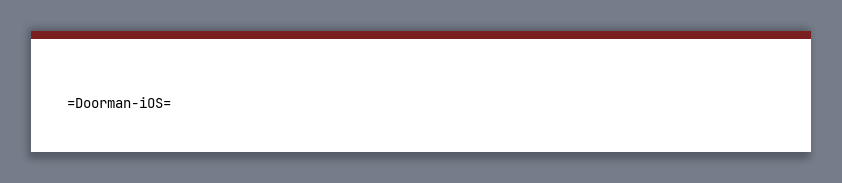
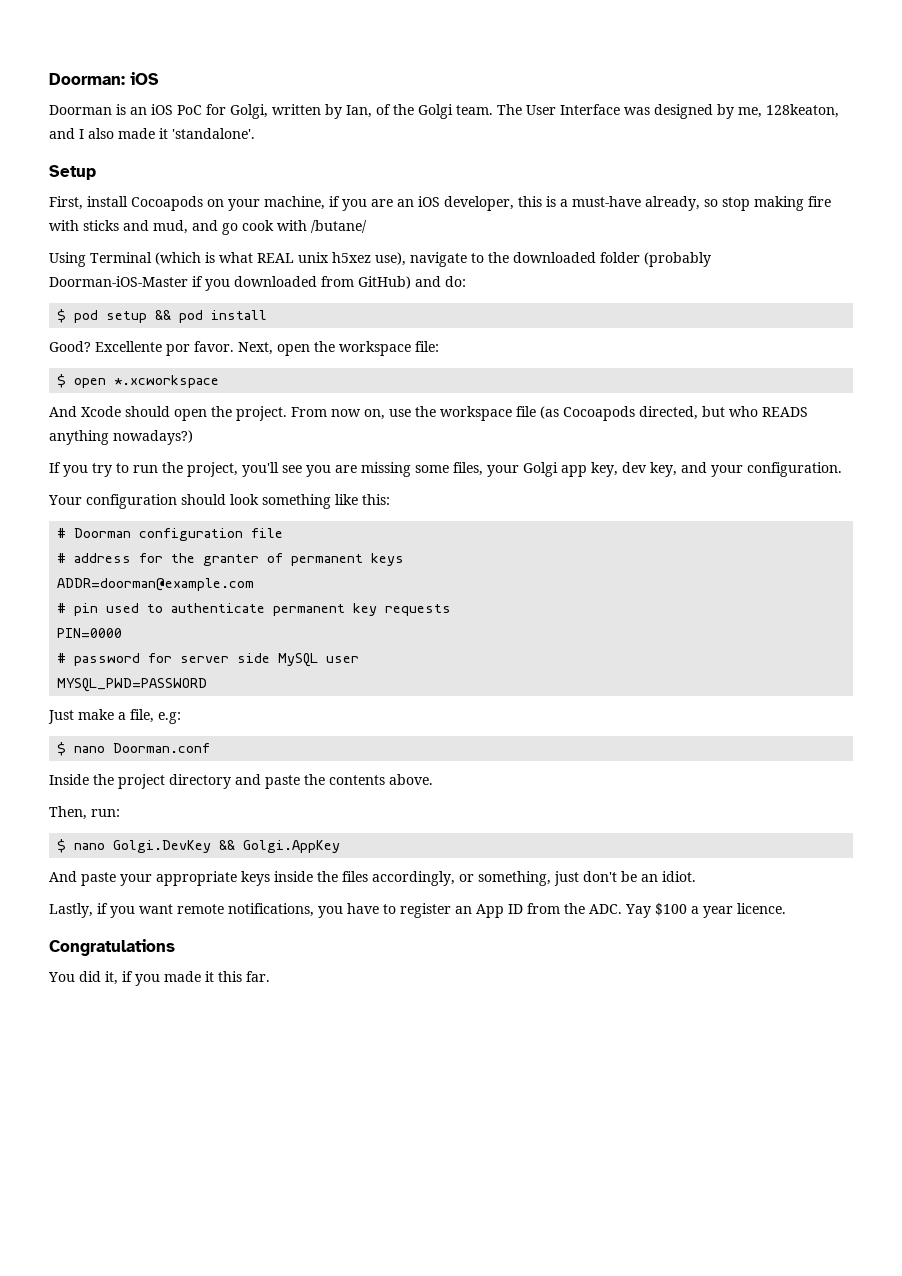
[67,97,171,108] =Doorman-iOS= -> [49,72,159,85] [49,104,839,119] [49,128,255,139] [49,165,96,180] [49,196,831,211] [49,220,367,235] [49,252,711,267] [49,276,466,291] [57,309,268,323] [49,341,439,356] [57,374,220,388] [49,406,808,421] [49,430,193,445] [49,462,842,477] [48,494,390,509] [57,528,284,541] [57,553,405,566] [57,578,255,591] [57,603,452,616] [57,628,123,638] [57,653,360,667] [57,678,208,692] [48,709,181,724] [57,742,211,756] [49,774,433,789] [49,806,120,820] [57,839,341,853] [49,871,696,886] [49,903,786,918] [49,939,175,956] [48,971,270,986] Doorman: iOS // Doorman is an iOS PoC for Golgi, written by Ian, of the Golgi team. The User Interface was designed by me, 128keaton, and I also made it 'standalone'. // Setup // First, install Cocoapods on your machine, if you are an iOS developer, this is a must-have already, so stop making fire with sticks and mud, and go cook with /butane/ // Using Terminal (which is what REAL unix h5xez use), navigate to the downloaded folder (probably Doorman-iOS-Master if you downloaded from GitHub) and do: // $ pod setup && pod install // Good? Excellente por favor. Next, open the workspace file: // $ open *.xcworkspace // And Xcode should open the project. From now on, use the workspace file (as Cocoapods directed, but who READS anything nowadays?) // If you try to run the project, you'll see you are missing some files, your Golgi app key, dev key, and your configuration. // Your configuration should look something like this: // # Doorman configuration file // # address for the granter of permanent keys // ADDR=doorman@example.com // # pin used to authenticate permanent key requests // PIN=0000 // # password for server side MySQL user // MYSQL_PWD=PASSWORD // Just make a file, e.g: // $ nano Doorman.conf // Inside the project directory and paste the contents above. // Then, run: // $ nano Golgi.DevKey && Golgi.AppKey // And paste your appropriate keys inside the files accordingly, or something, just don't be an idiot. // Lastly, if you want remote notifications, you have to register an App ID from the ADC. Yay $100 a year licence. // Congratulations // You did it, if you made it this far.

